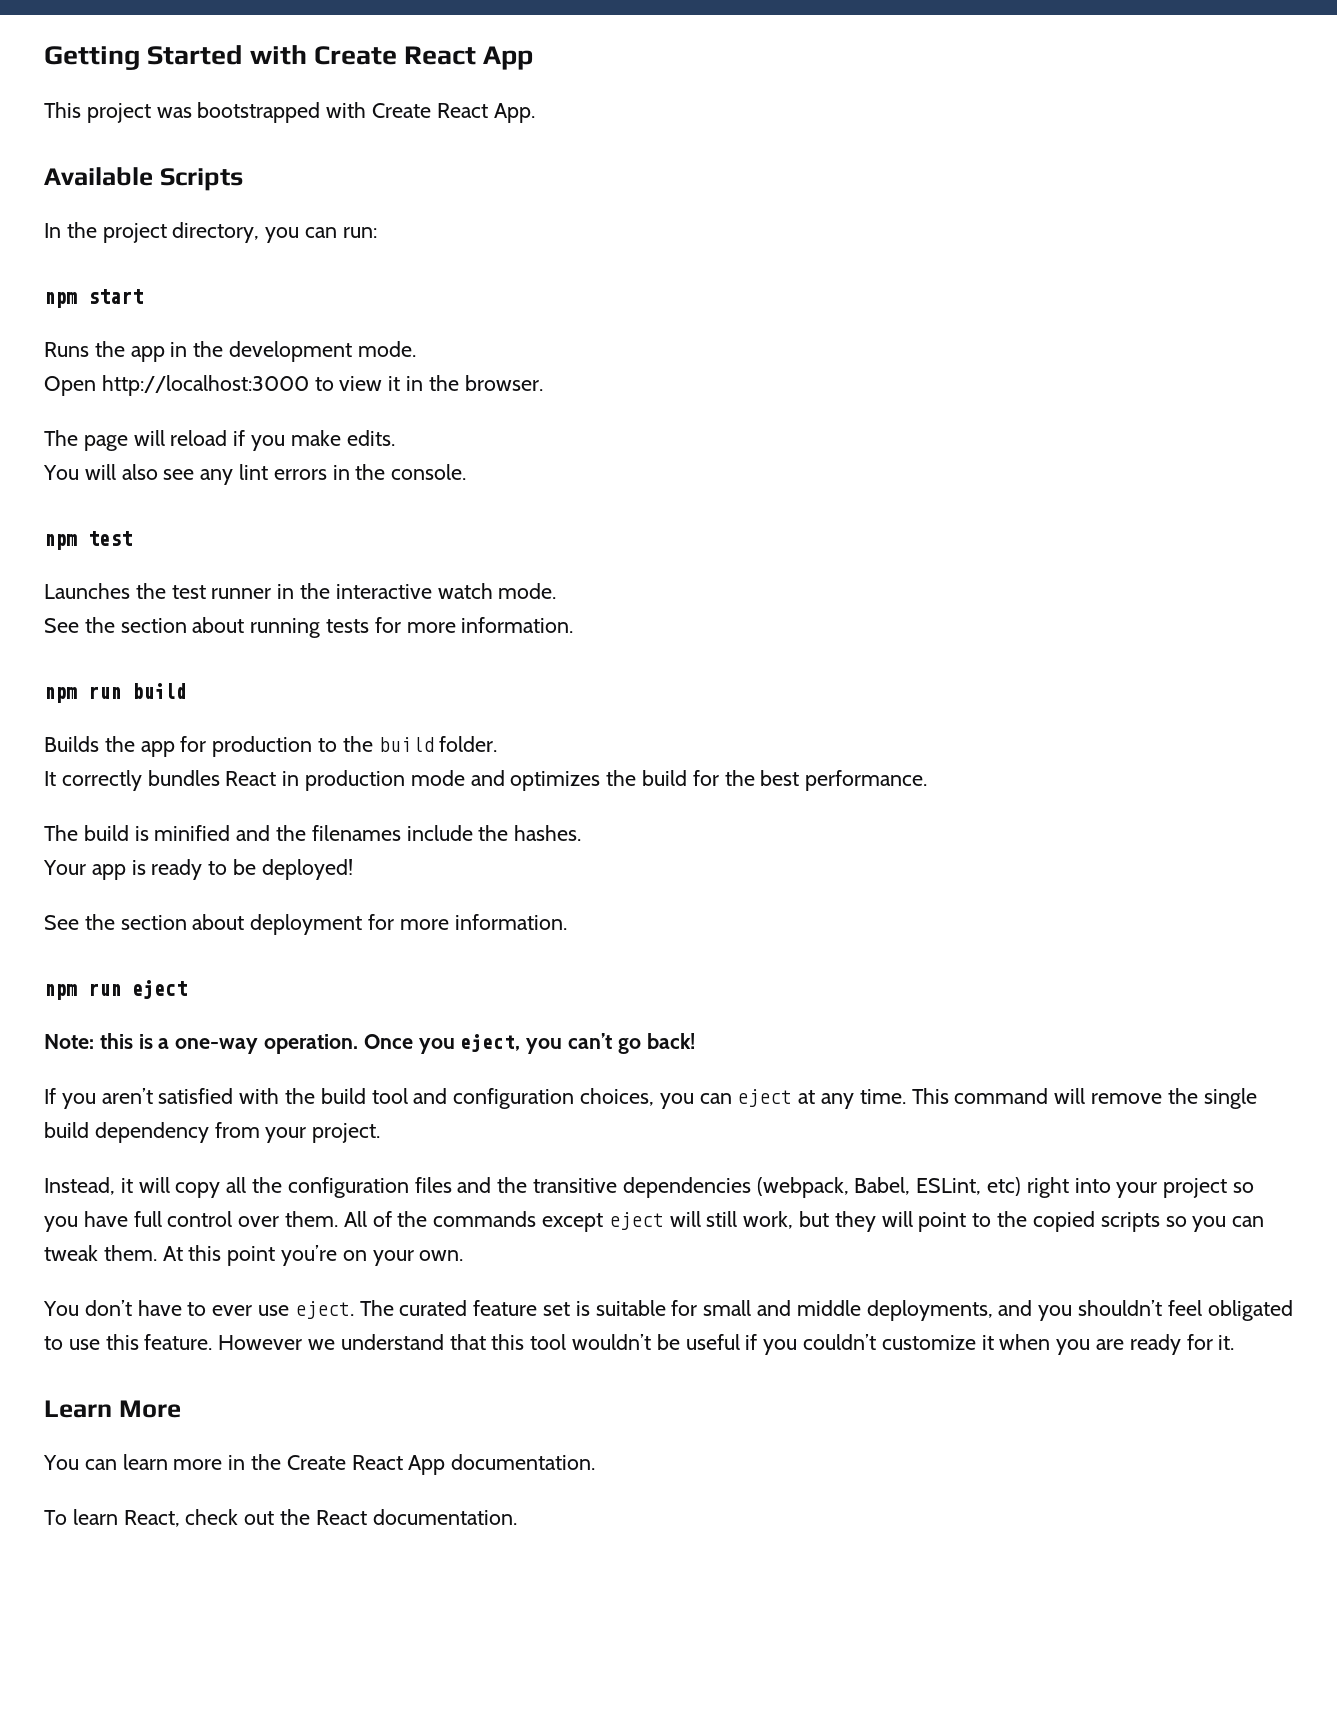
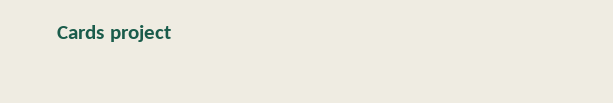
[44,45,534,70] [44,102,535,123] [44,167,243,191] [44,222,377,243] [44,289,143,308] [44,341,416,362] [44,375,543,396] [44,430,395,451] [43,464,467,485] [44,531,132,550] [44,583,557,599] [44,617,574,638] [44,683,187,703] [44,736,498,757] [44,770,928,791] [44,825,582,841] [43,859,353,880] [44,914,567,935] [44,980,187,1000] [44,1033,695,1054] [44,1088,1257,1109] [44,1122,381,1143] [44,1177,1255,1198] [44,1211,1265,1232] [44,1245,464,1266] [43,1300,1293,1321] [44,1334,1235,1355] [44,1400,181,1418] [43,1454,596,1475] [44,1509,517,1527] Getting Started with Create React App // This project was bootstrapped with Create React App. // Available Scripts // In the project directory, you can run: // npm start // Runs the app in the development mode. // Open http://localhost:3000 to view it in the browser. // The page will reload if you make edits. // You will also see any lint errors in the console. // npm test // Launches the test runner in the interactive watch mode. // See the section about running tests for more information. // npm run build // Builds the app for production to the build folder. // It correctly bundles React in production mode and optimizes the build for the best performance. // The build is minified and the filenames include the hashes. // Your app is ready to be deployed! // See the section about deployment for more information. // npm run eject // Note: this is a one-way operation. Once you eject, you can’t go back! // If you aren’t satisfied with the build tool and configuration choices, you can eject at any time. This command will remove the single build dependency from your project. // Instead, it will copy all the configuration files and the transitive dependencies (webpack, Babel, ESLint, etc) right into your project so you have full control over them. All of the commands except eject will still work, but they will point to the copied scripts so you can tweak them. At this point you’re on your own. // You don’t have to ever use eject. The curated feature set is suitable for small and middle deployments, and you shouldn’t feel obligated to use this feature. However we understand that this tool wouldn’t be useful if you couldn’t customize it when you are ready for it. // Learn More // You can learn more in the Create React App documentation. // To learn React, check out the React documentation. -> [57,25,171,42] Cards project

